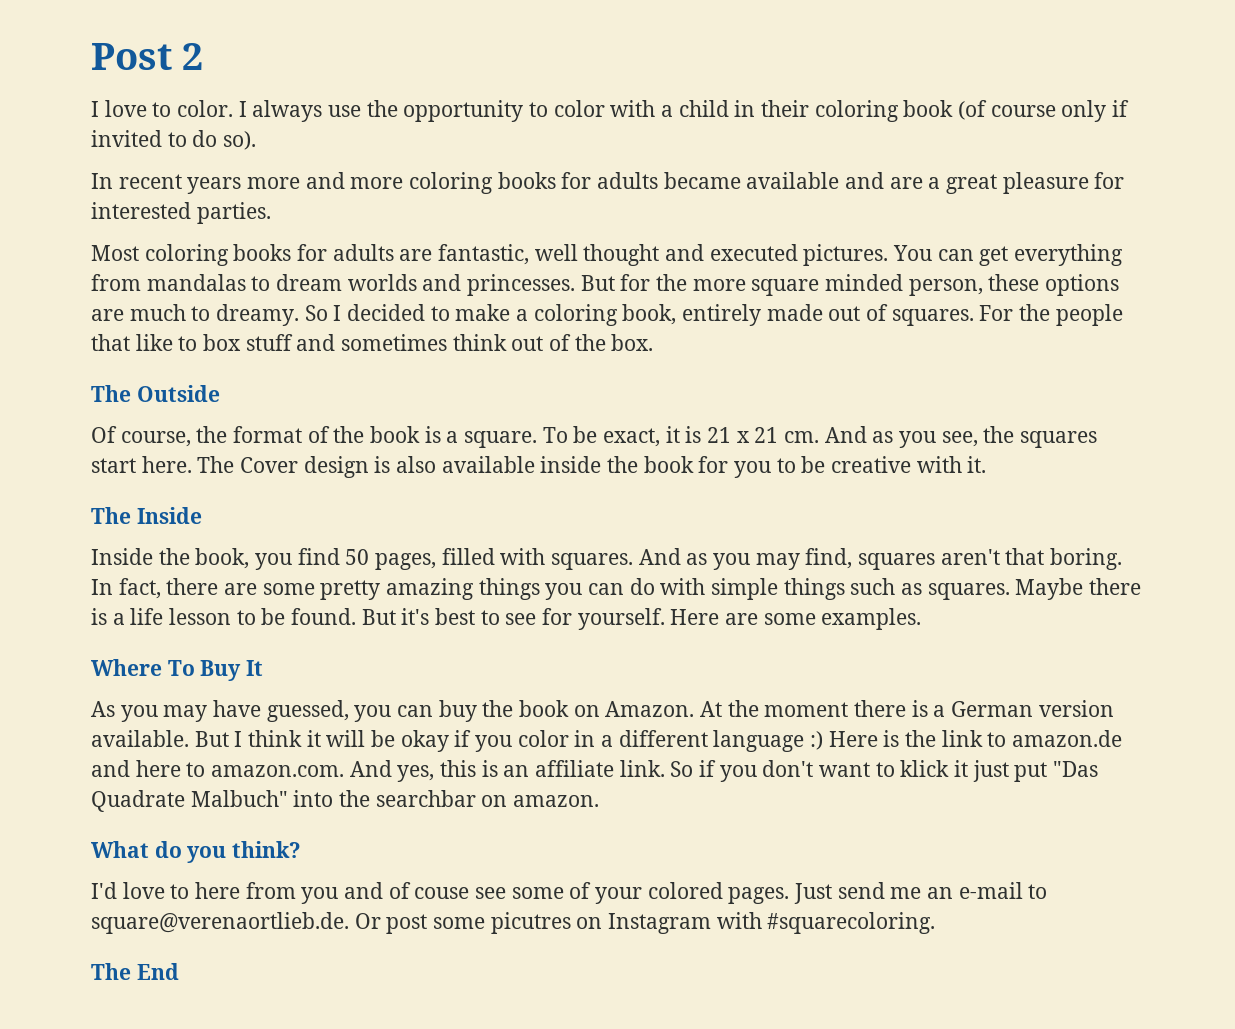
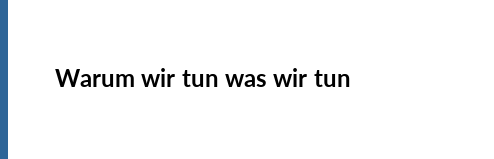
[91,43,204,70] [91,100,1130,122] [91,130,257,150] [91,172,1125,194] [91,202,271,224] [91,244,1124,266] [91,274,1120,296] [91,304,1123,326] [91,334,654,351] [91,385,220,402] [91,426,1098,448] [91,456,987,478] [91,507,202,524] [91,548,1123,570] [91,578,1142,600] [91,608,922,630] [91,659,264,681] [91,700,1114,722] [91,730,1123,752] [91,760,1099,782] [91,790,600,812] [91,841,302,863] [91,882,1048,904] [91,912,936,934] [91,963,179,980] Post 2 // I love to color. I always use the opportunity to color with a child in their coloring book (of course only if invited to do so). // In recent years more and more coloring books for adults became available and are a great pleasure for interested parties. // Most coloring books for adults are fantastic, well thought and executed pictures. You can get everything from mandalas to dream worlds and princesses. But for the more square minded person, these options are much to dreamy. So I decided to make a coloring book, entirely made out of squares. For the people that like to box stuff and sometimes think out of the box. // The Outside // Of course, the format of the book is a square. To be exact, it is 21 x 21 cm. And as you see, the squares start here. The Cover design is also available inside the book for you to be creative with it. // The Inside // Inside the book, you find 50 pages, filled with squares. And as you may find, squares aren't that boring. In fact, there are some pretty amazing things you can do with simple things such as squares. Maybe there is a life lesson to be found. But it's best to see for yourself. Here are some examples. // Where To Buy It // As you may have guessed, you can buy the book on Amazon. At the moment there is a German version available. But I think it will be okay if you color in a different language :) Here is the link to amazon.de and here to amazon.com. And yes, this is an affiliate link. So if you don't want to klick it just put "Das Quadrate Malbuch" into the searchbar on amazon. // What do you think? // I'd love to here from you and of couse see some of your colored pages. Just send me an e-mail to square@verenaortlieb.de. Or post some picutres on Instagram with #squarecoloring. // The End -> [55,68,351,87] Warum wir tun was wir tun

